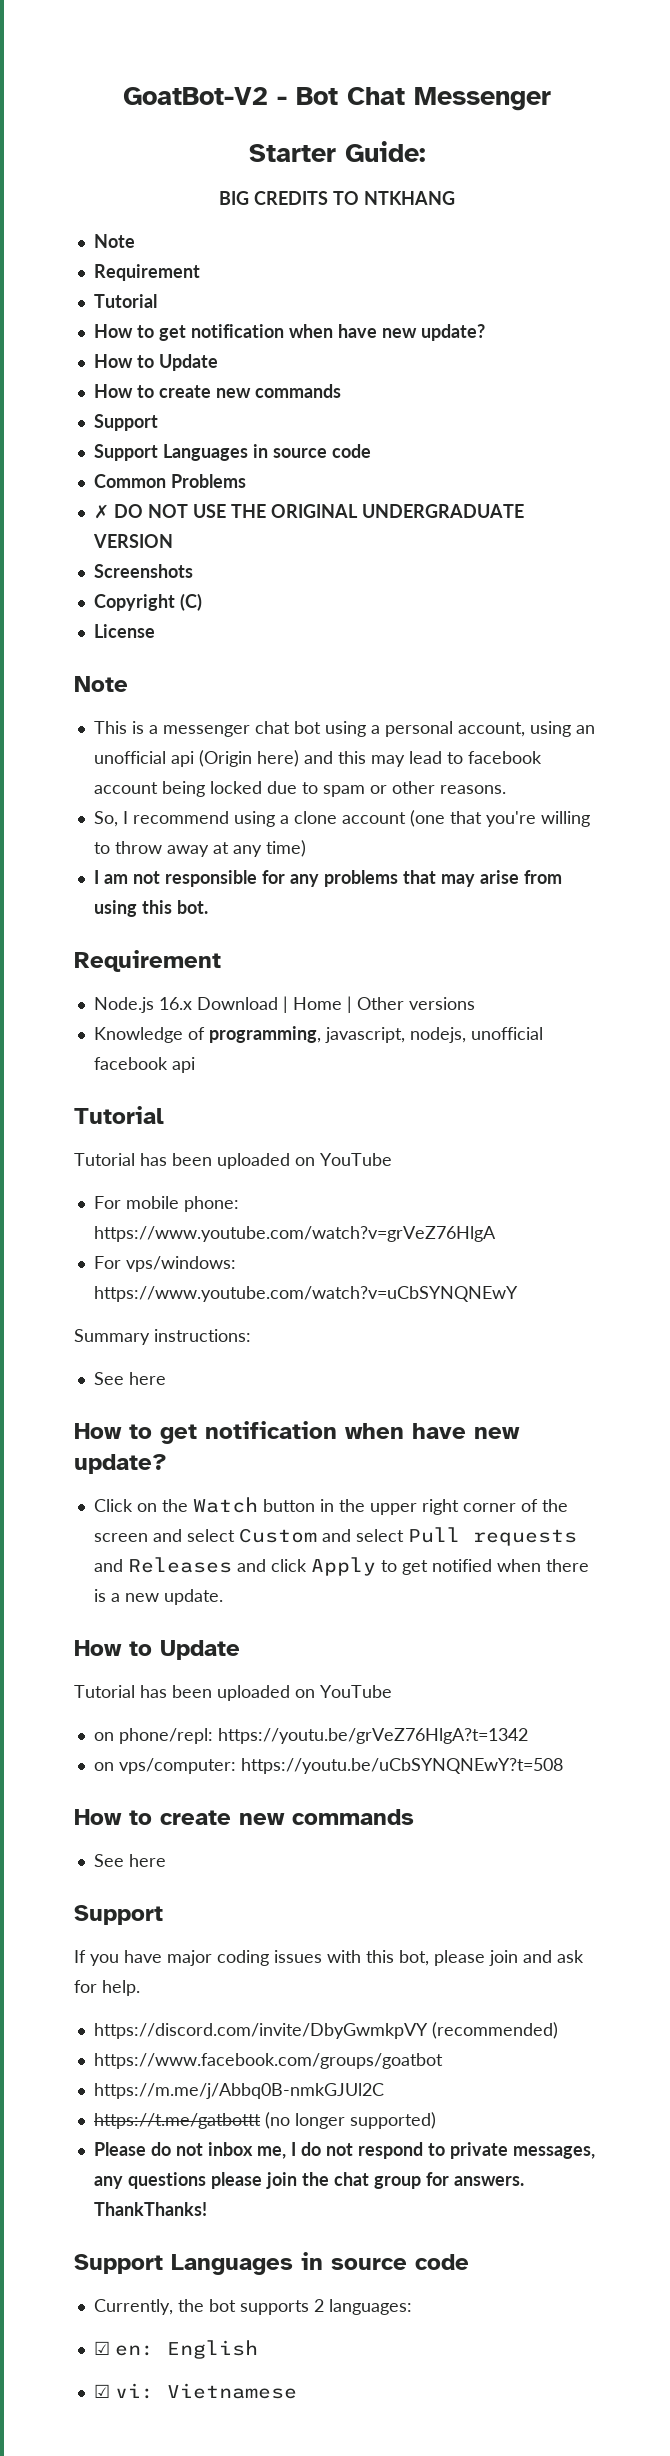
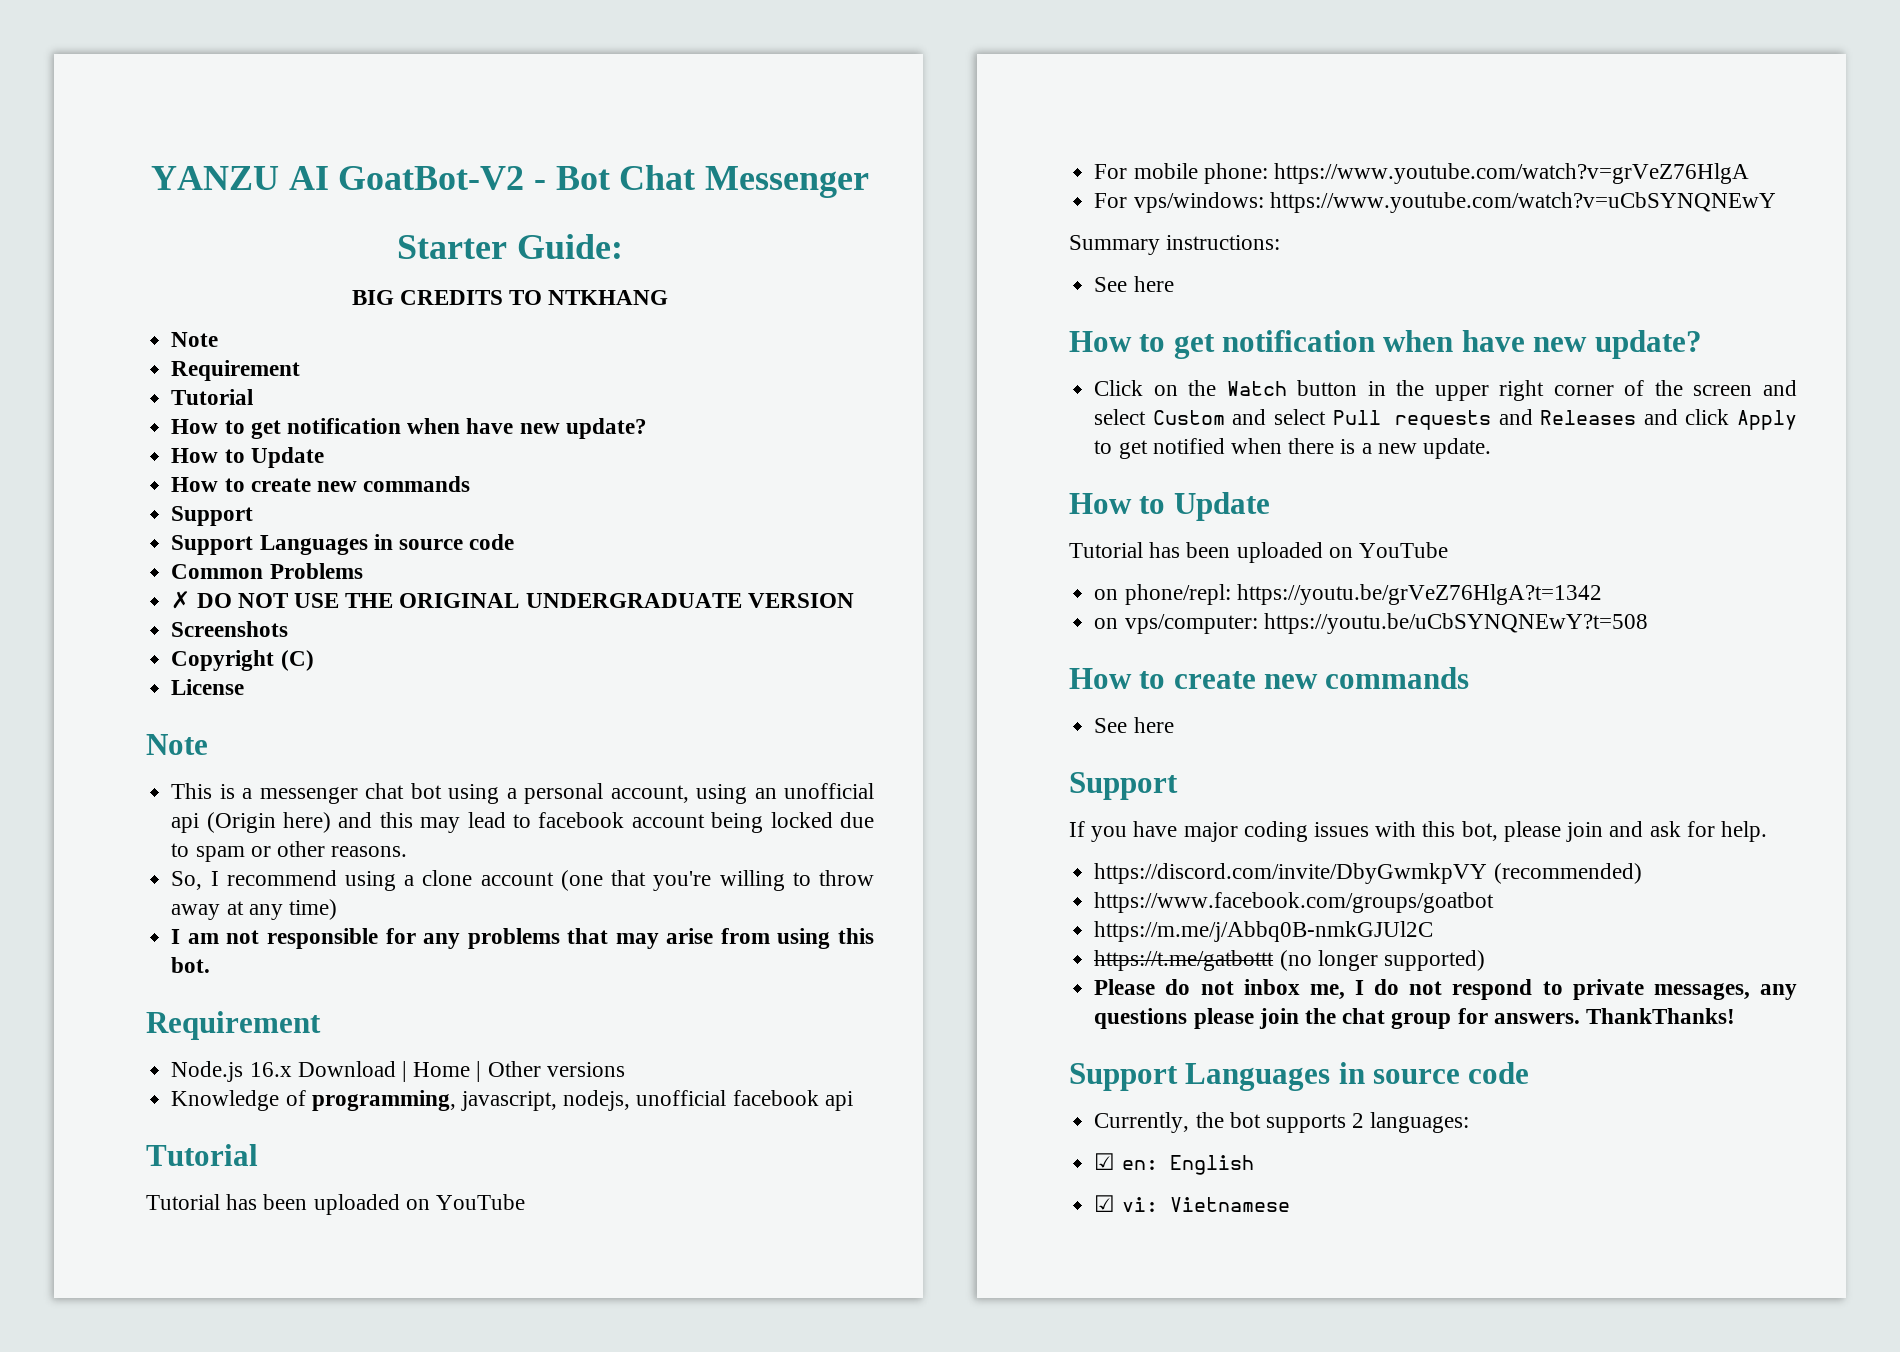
(123, 96) none -> [150,166,329,190] YANZU AI

